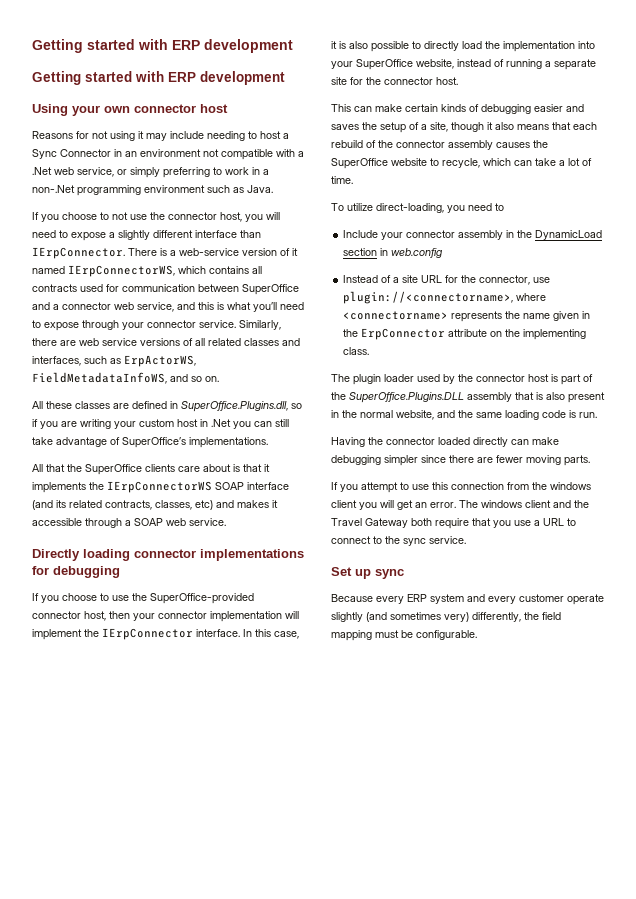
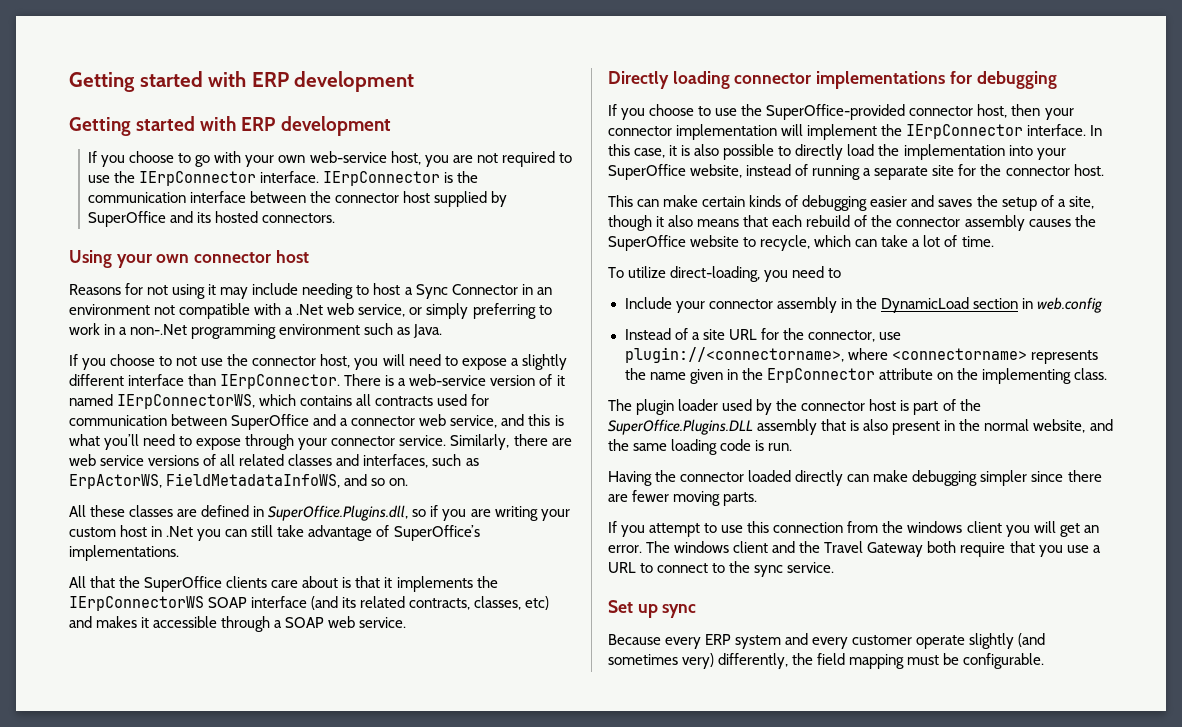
(285, 78) none -> [88,151,572,167] [88,171,479,186] [88,191,508,207] [88,211,336,227] // If you choose to go with your own web-service host, you are not required to use the IErpConnector interface. IErpConnector is the communication interface between the connector host supplied by SuperOffice and its hosted connectors.

